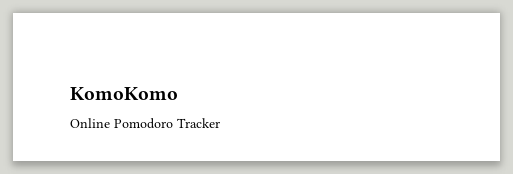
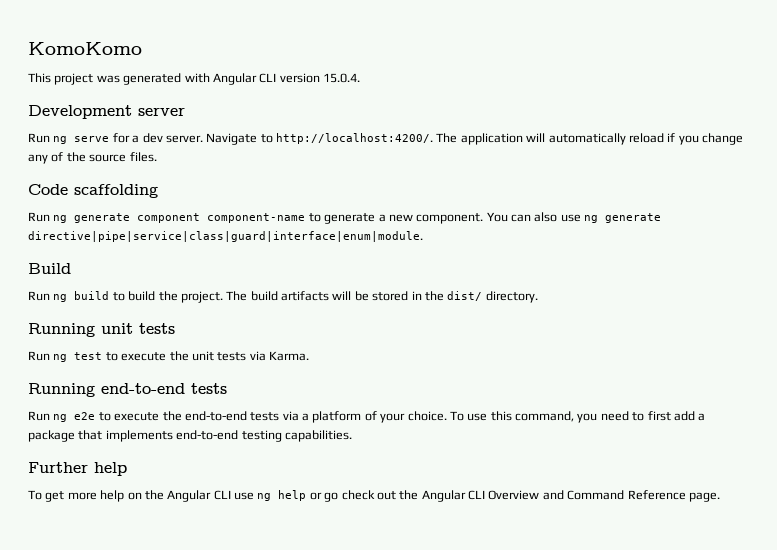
[70,118,220,129] Online Pomodoro Tracker -> [28,73,360,85] [28,105,185,119] [28,133,743,145] [28,152,157,164] [28,184,158,198] [28,212,662,224] [28,231,423,242] [28,263,71,274] [28,291,538,303] [28,323,175,337] [28,351,309,362] [28,383,227,397] [28,411,706,423] [28,430,352,442] [28,462,127,476] [28,490,720,502] This project was generated with Angular CLI version 15.0.4. // Development server // Run ng serve for a dev server. Navigate to http://localhost:4200/. The application will automatically reload if you change any of the source files. // Code scaffolding // Run ng generate component component-name to generate a new component. You can also use ng generate directive|pipe|service|class|guard|interface|enum|module. // Build // Run ng build to build the project. The build artifacts will be stored in the dist/ directory. // Running unit tests // Run ng test to execute the unit tests via Karma. // Running end-to-end tests // Run ng e2e to execute the end-to-end tests via a platform of your choice. To use this command, you need to first add a package that implements end-to-end testing capabilities. // Further help // To get more help on the Angular CLI use ng help or go check out the Angular CLI Overview and Command Reference page.

